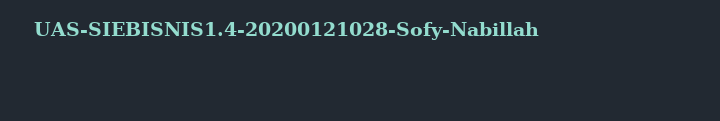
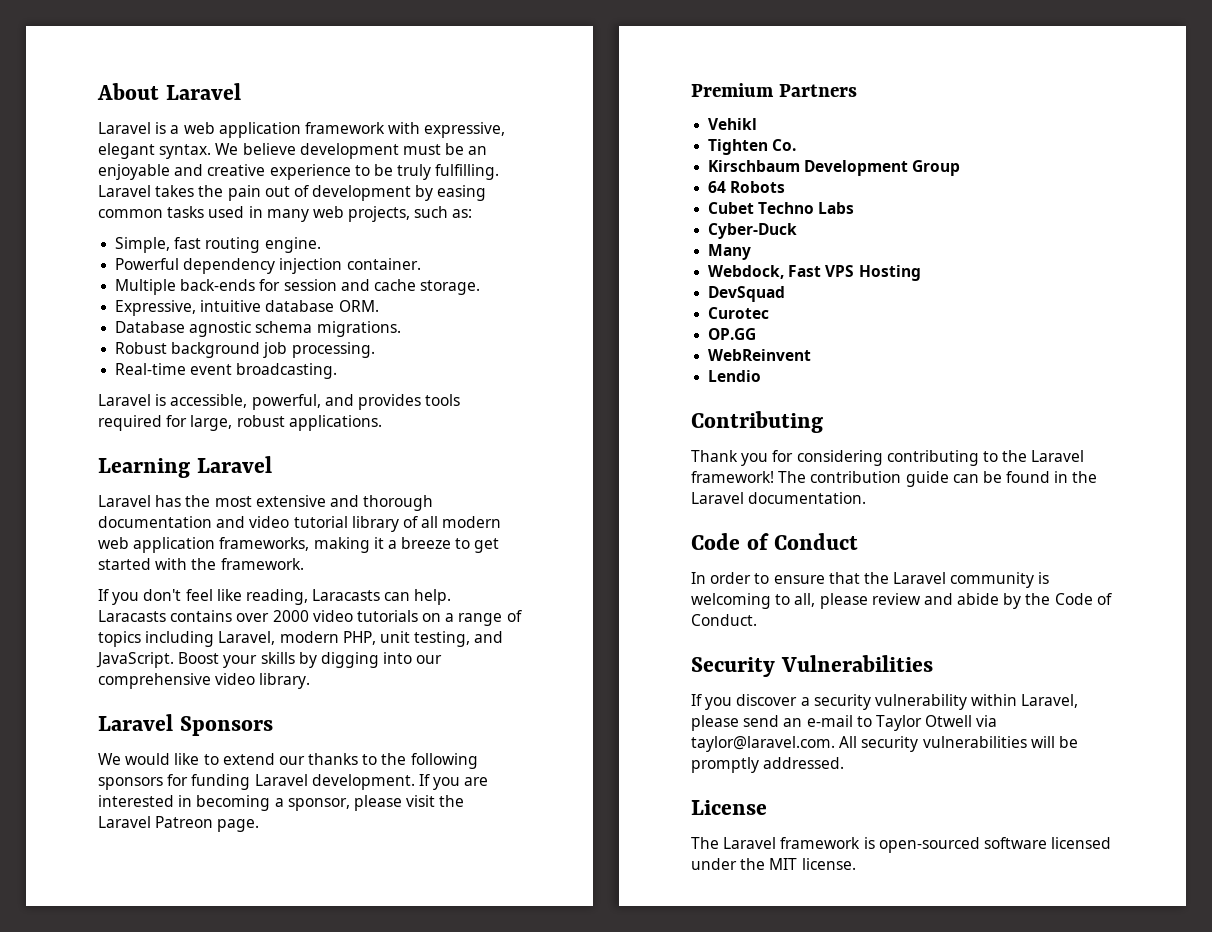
[34,22,539,40] UAS-SIEBISNIS1.4-20200121028-Sofy-Nabillah -> [97,83,241,100] [98,122,506,138] [98,143,488,159] [98,164,500,180] [98,185,487,201] [98,206,473,222] [115,237,321,253] [115,258,421,274] [115,279,481,295] [115,300,379,316] [115,321,401,337] [115,342,375,358] [115,363,338,379] [98,394,461,410] [98,415,382,431] [98,456,272,478] [98,495,434,511] [98,516,502,532] [98,537,500,553] [98,558,304,570] [98,589,452,605] [98,610,522,626] [98,631,504,647] [96,652,443,668] [98,673,311,689] [98,714,273,736] [98,753,478,769] [98,774,489,790] [98,795,465,811] [98,816,260,832] [691,83,857,97] [708,118,758,130] [708,139,797,155] [708,160,961,176] [708,181,786,193] [708,202,855,214] [708,223,798,239] [708,244,752,260] [708,265,921,281] [708,286,786,302] [708,307,770,319] [708,328,757,340] [708,349,812,361] [708,370,762,382] [691,411,823,433] [691,450,1085,466] [691,471,1098,487] [691,492,867,504] [691,533,859,550] [691,572,1050,588] [691,593,1112,609] [691,614,757,626] [691,655,933,677] [691,694,1079,710] [691,715,998,731] [691,736,1078,752] [691,757,845,773] [691,800,767,815] [691,837,1112,853] [691,858,856,870] About Laravel // Laravel is a web application framework with expressive, elegant syntax. We believe development must be an enjoyable and creative experience to be truly fulfilling. Laravel takes the pain out of development by easing common tasks used in many web projects, such as: // Simple, fast routing engine. // Powerful dependency injection container. // Multiple back-ends for session and cache storage. // Expressive, intuitive database ORM. // Database agnostic schema migrations. // Robust background job processing. // Real-time event broadcasting. // Laravel is accessible, powerful, and provides tools required for large, robust applications. // Learning Laravel // Laravel has the most extensive and thorough documentation and video tutorial library of all modern web application frameworks, making it a breeze to get started with the framework. // If you don't feel like reading, Laracasts can help. Laracasts contains over 2000 video tutorials on a range of topics including Laravel, modern PHP, unit testing, and JavaScript. Boost your skills by digging into our comprehensive video library. // Laravel Sponsors // We would like to extend our thanks to the following sponsors for funding Laravel development. If you are interested in becoming a sponsor, please visit the Laravel Patreon page. // Premium Partners // Vehikl // Tighten Co. // Kirschbaum Development Group // 64 Robots // Cubet Techno Labs // Cyber-Duck // Many // Webdock, Fast VPS Hosting // DevSquad // Curotec // OP.GG // WebReinvent // Lendio // Contributing // Thank you for considering contributing to the Laravel framework! The contribution guide can be found in the Laravel documentation. // Code of Conduct // In order to ensure that the Laravel community is welcoming to all, please review and abide by the Code of Conduct. // Security Vulnerabilities // If you discover a security vulnerability within Laravel, please send an e-mail to Taylor Otwell via taylor@laravel.com. All security vulnerabilities will be promptly addressed. // License // The Laravel framework is open-sourced software licensed under the MIT license.

